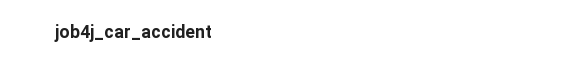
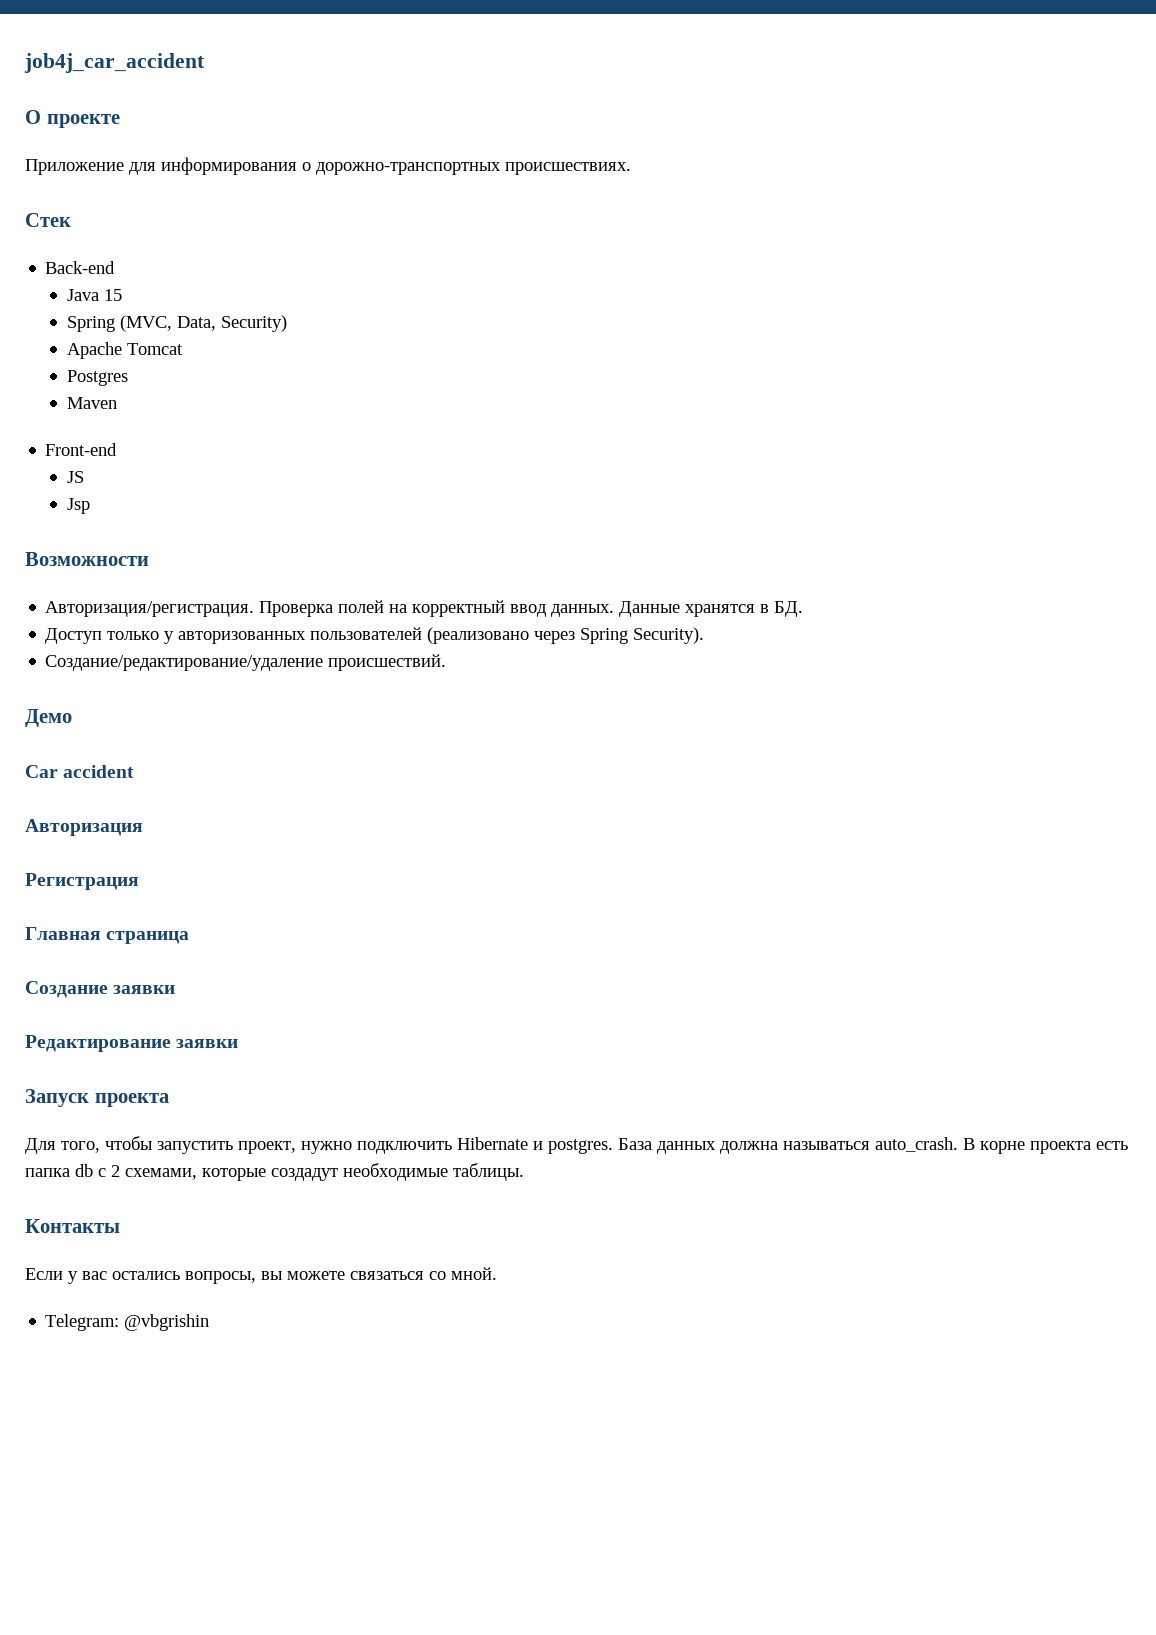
(212, 33) none -> [25,110,120,128] [25,157,631,175] [25,213,71,227] [45,261,116,274] [66,289,122,301] [66,315,287,332] [66,342,183,359] [66,370,128,386] [66,397,117,409] [45,443,118,456] [66,471,84,483] [66,498,90,514] [25,552,149,566] [45,600,804,617] [45,627,705,644] [45,654,447,671] [25,709,72,727] [25,765,135,778] [25,819,143,836] [25,873,139,890] [25,927,190,944] [25,981,176,998] [25,1035,239,1052] [25,1089,169,1107] [25,1136,1128,1154] [25,1163,524,1181] [25,1219,120,1233] [25,1267,497,1284] [45,1314,210,1331] // О проекте // Приложение для информирования о дорожно-транспортных происшествиях. // Стек // Back-end // Java 15 // Spring (MVC, Data, Security) // Apache Tomcat // Postgres // Maven // Front-end // JS // Jsp // Возможности // Авторизация/регистрация. Проверка полей на корректный ввод данных. Данные хранятся в БД. // Доступ только у авторизованных пользователей (реализовано через Spring Security). // Создание/редактирование/удаление происшествий. // Демо // Car accident // Авторизация // Регистрация // Главная страница // Создание заявки // Редактирование заявки // Запуск проекта // Для того, чтобы запустить проект, нужно подключить Hibernate и postgres. База данных должна называться auto_crash. В корне проекта есть папка db с 2 схемами, которые создадут необходимые таблицы. // Контакты // Если у вас остались вопросы, вы можете связаться со мной. // Telegram: @vbgrishin

